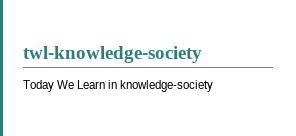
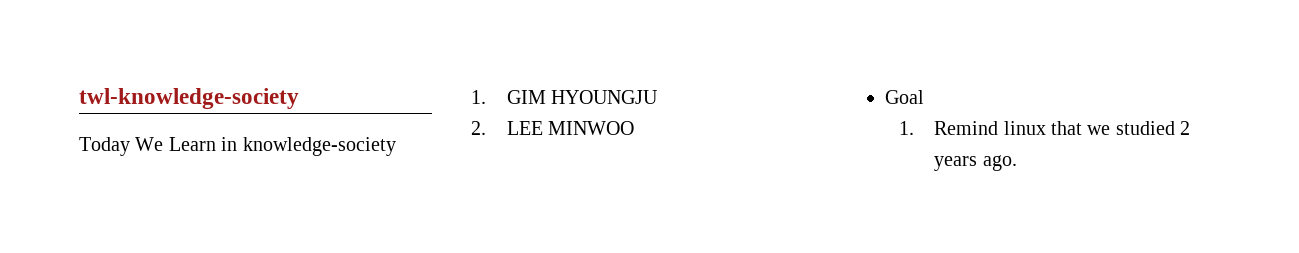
(214, 86) none -> [471,90,658,104] [471,121,634,135] [885,90,924,104] [898,121,1191,135] [934,155,1017,171] // 1. GIM HYOUNGJU // 2. LEE MINWOO // Goal // 1. Remind linux that we studied 2 years ago.

